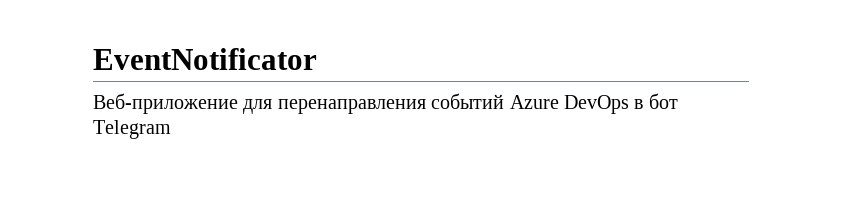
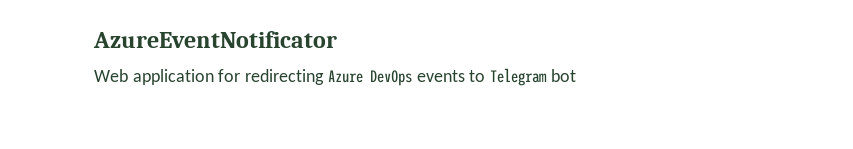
[93,48,317,70] [93,93,678,114] [93,120,171,139] EventNotificator // Веб-приложение для перенаправления событий Azure DevOps в бот Telegram -> [93,31,337,48] [94,68,576,86] AzureEventNotificator // Web application for redirecting Azure DevOps events to Telegram bot

